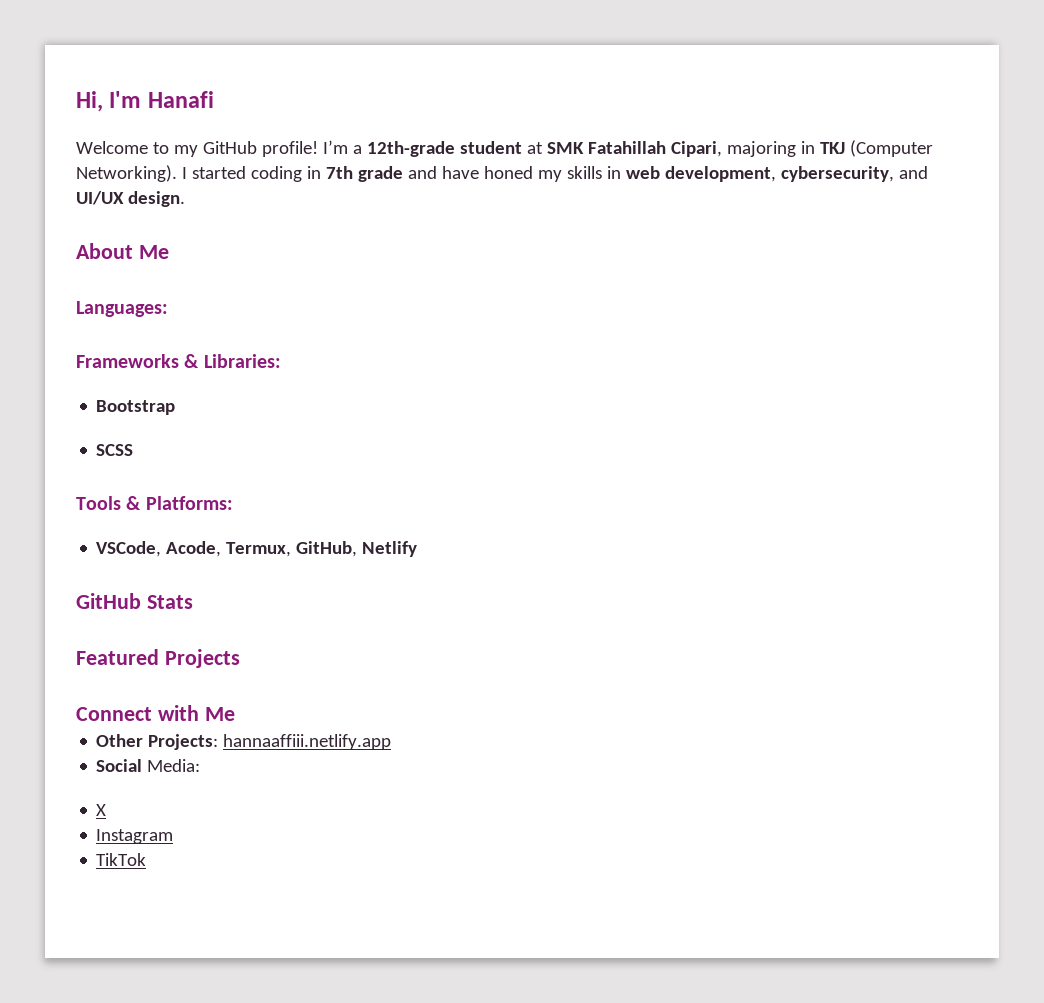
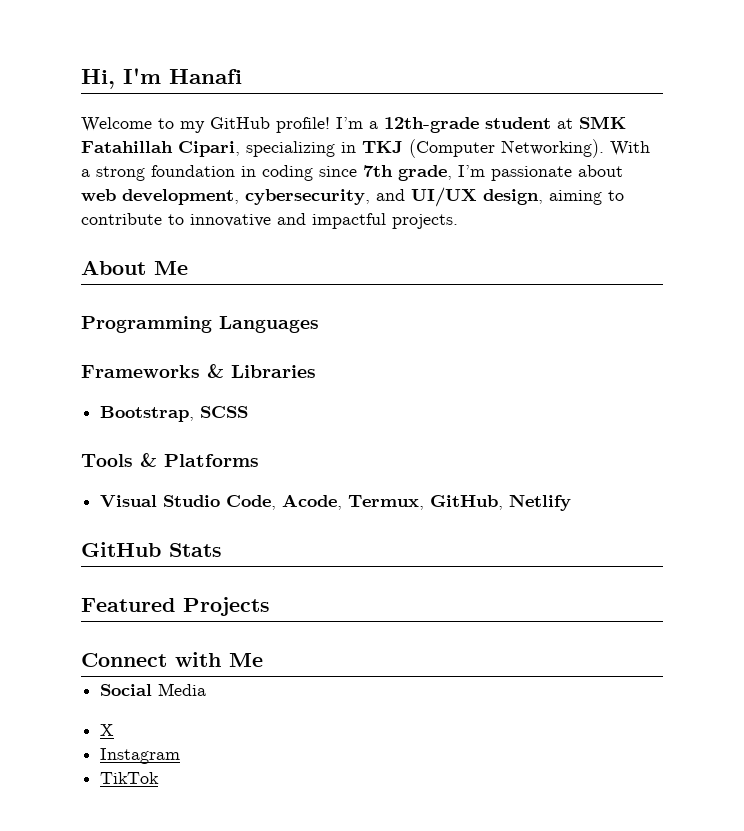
[726,141,796,157] majoring -> [246,141,335,157] specializing
[181,166,621,182] I started coding in 7th grade and have honed my skills in -> [610,141,650,156] [81,165,623,181] With a strong foundation in coding since 7th grade, I’m passionate about
[127,191,185,207] design. -> [483,189,624,205] [81,213,458,229] design, aiming to contribute to innovative and impactful projects.
[76,301,168,317] Languages: -> [81,316,319,333] Programming Languages
[203,354,281,368] [96,400,176,415] Libraries: // Bootstrap // -> [231,365,316,378] [100,406,195,422] Libraries // Bootstrap,
[145,496,233,510] [96,541,162,557] Platforms: // VSCode, -> [164,454,259,467] [100,495,277,510] Platforms // Visual Studio Code,
[96,734,392,750] // Other Projects: hannaaffiii.netlify.app -> (263, 660) none
[147,759,201,772] Media: -> [158,683,207,696] Media

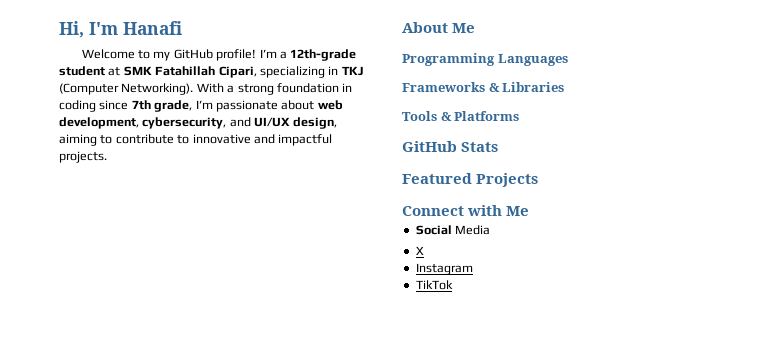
[100,406,249,422] // Bootstrap, SCSS -> (565, 87) none
[100,494,572,511] // Visual Studio Code, Acode, Termux, GitHub, Netlify -> (520, 116) none

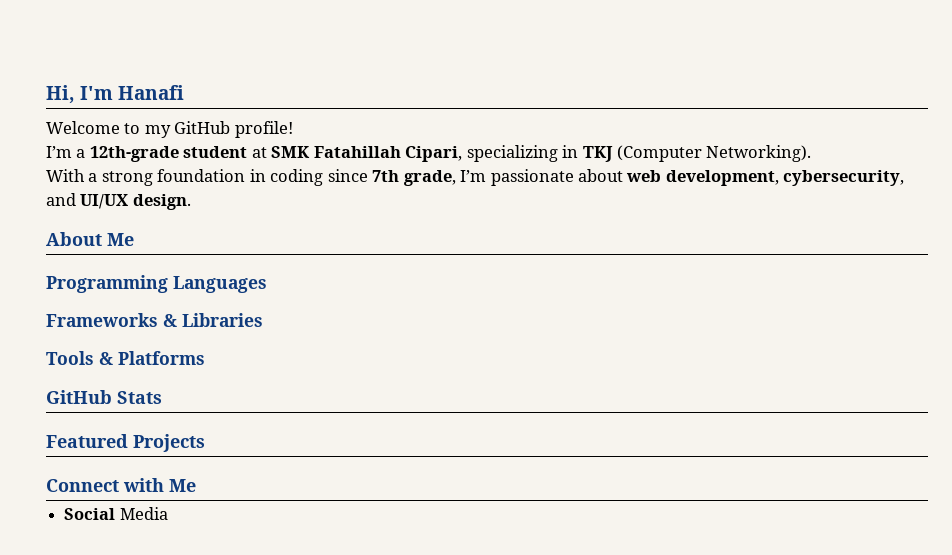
(257, 55) none -> (293, 129) //
(194, 89) none -> (812, 153) //
[292,117,337,129] [59,134,333,146] [59,151,107,163] design, aiming to contribute to innovative and impactful projects. -> [132,194,191,210] design.
[415,246,424,255] [415,263,473,275] [415,280,453,290] // X // Instagram // TikTok -> (168, 513) none

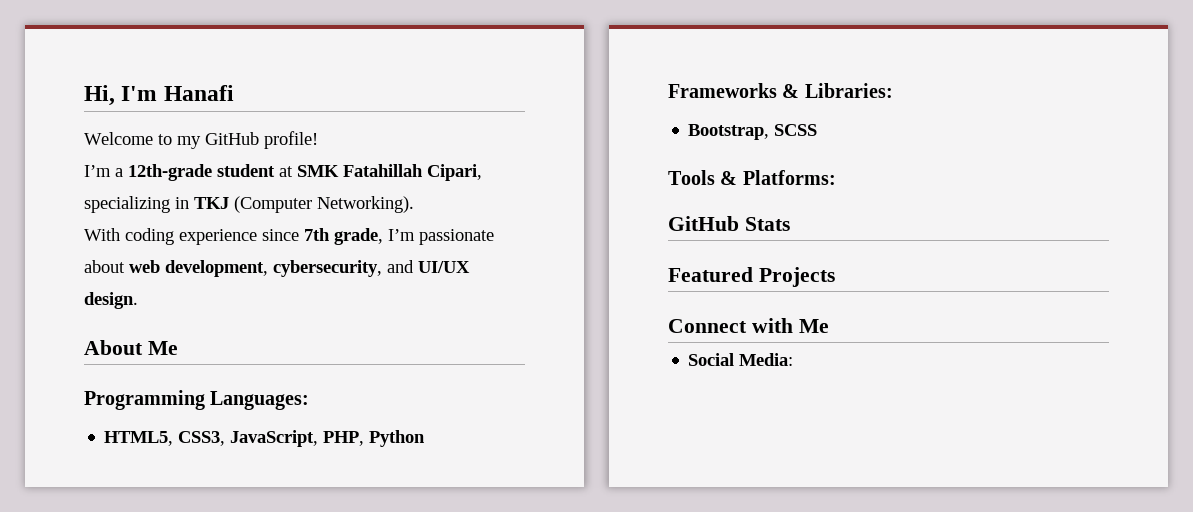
[88,169,324,186] a strong foundation in coding -> [125,228,257,245] coding experience
[173,276,267,293] Languages -> [210,391,310,410] [104,430,426,447] Languages: // HTML5, CSS3, JavaScript, PHP, Python
[182,313,263,327] Libraries -> [804,83,893,98] [688,124,818,140] Libraries: // Bootstrap, SCSS
[118,351,205,365] Platforms -> [742,170,836,185] Platforms:
[119,507,168,520] Media -> [739,353,794,366] Media:

